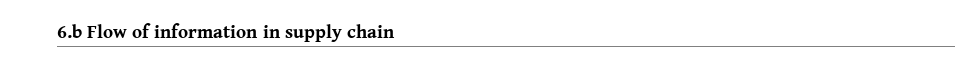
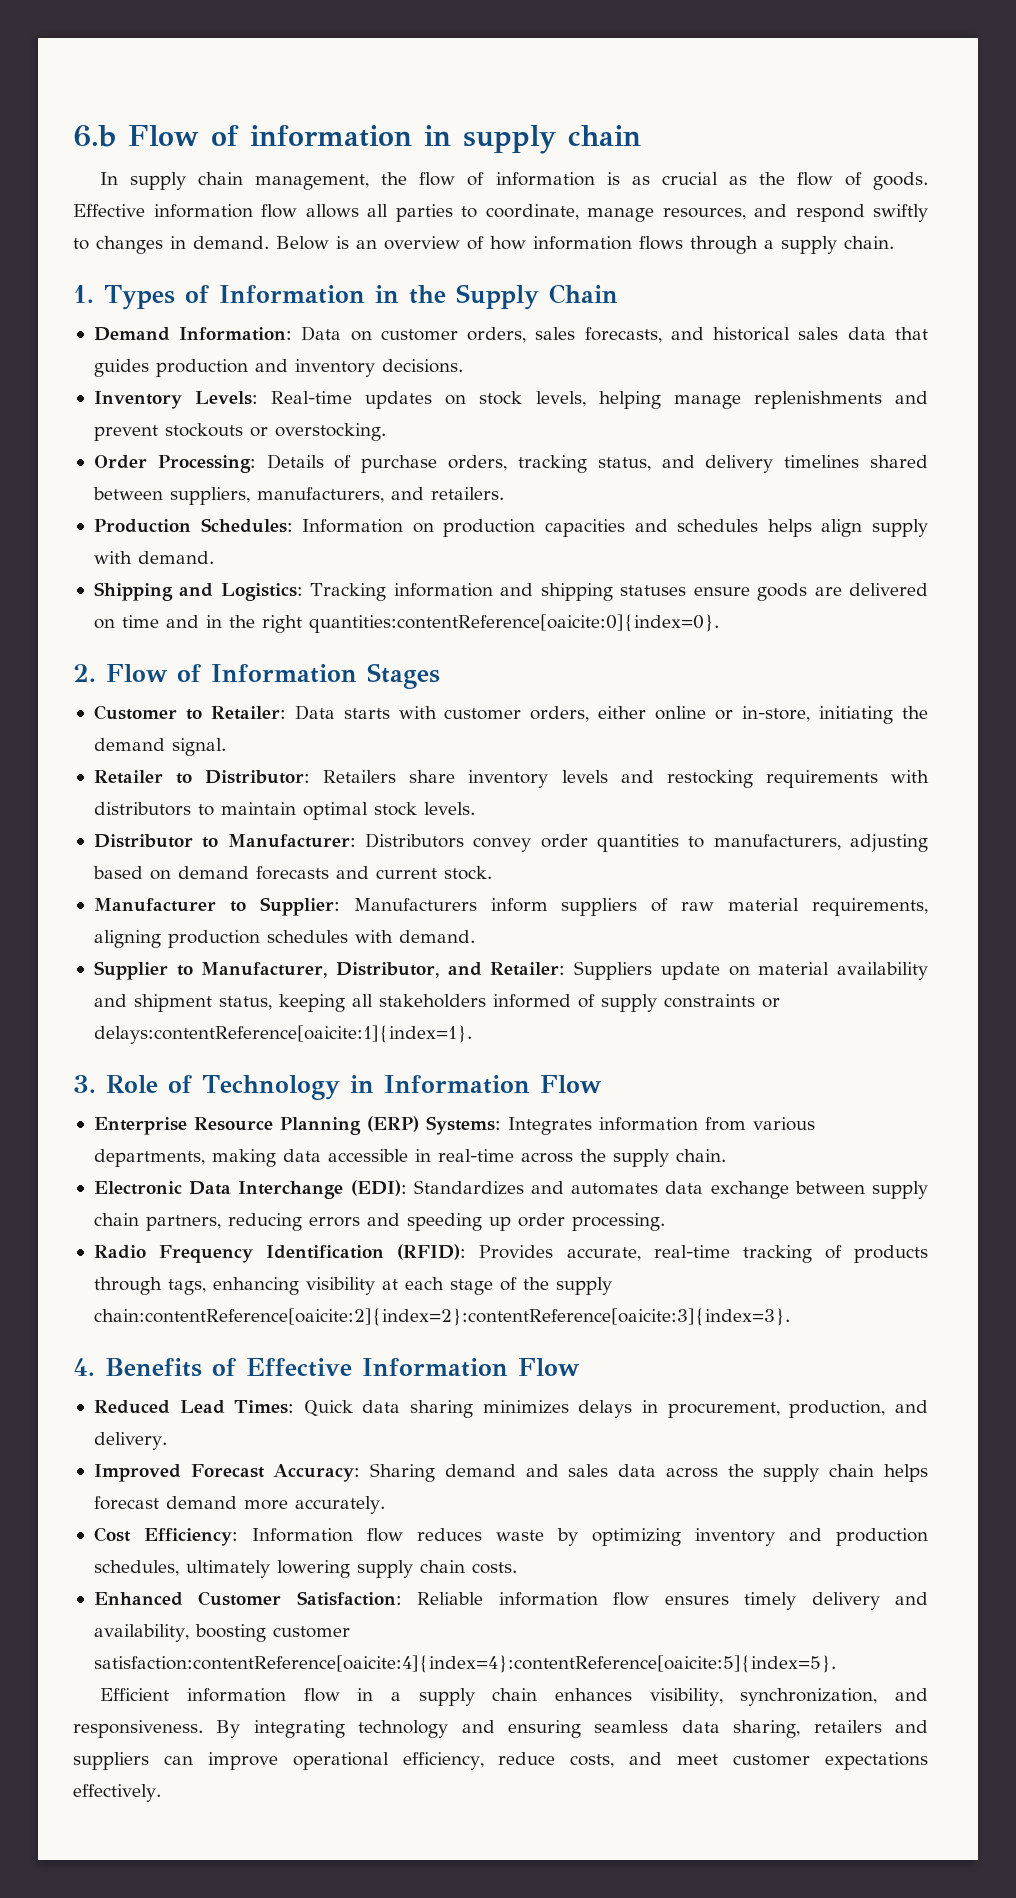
(395, 31) none -> [100,172,928,190] [73,204,928,222] [73,236,894,254] [73,284,618,310] [93,326,928,343] [93,359,463,377] [93,391,929,409] [93,423,386,441] [93,454,929,473] [92,487,504,505] [93,518,929,537] [93,551,214,564] [93,582,928,601] [93,614,719,633] [73,663,440,689] [93,705,928,724] [93,738,226,756] [93,770,930,788] [93,802,475,820] [93,833,928,852] [92,866,492,880] [93,897,928,916] [93,930,475,948] [93,961,928,980] [93,994,780,1012] [93,1025,472,1044] [73,1075,601,1100] [93,1116,815,1135] [93,1149,726,1167] [93,1180,929,1199] [93,1213,665,1231] [93,1244,929,1263] [93,1277,612,1295] [93,1308,790,1326] [73,1358,579,1377] [93,1400,928,1418] [93,1432,167,1450] [93,1463,928,1482] [93,1496,385,1514] [93,1527,928,1546] [93,1560,517,1578] [93,1591,928,1610] [93,1624,350,1642] [93,1655,836,1673] [100,1688,928,1706] [73,1720,928,1738] [73,1752,929,1770] [73,1784,161,1802] // In supply chain management, the flow of information is as crucial as the flow of goods. Effective information flow allows all parties to coordinate, manage resources, and respond swiftly to changes in demand. Below is an overview of how information flows through a supply chain. // 1. Types of Information in the Supply Chain // Demand Information: Data on customer orders, sales forecasts, and historical sales data that guides production and inventory decisions. // Inventory Levels: Real-time updates on stock levels, helping manage replenishments and prevent stockouts or overstocking. // Order Processing: Details of purchase orders, tracking status, and delivery timelines shared between suppliers, manufacturers, and retailers. // Production Schedules: Information on production capacities and schedules helps align supply with demand. // Shipping and Logistics: Tracking information and shipping statuses ensure goods are delivered on time and in the right quantities:contentReference[oaicite:0]{index=0}. // 2. Flow of Information Stages // Customer to Retailer: Data starts with customer orders, either online or in-store, initiating the demand signal. // Retailer to Distributor: Retailers share inventory levels and restocking requirements with distributors to maintain optimal stock levels. // Distributor to Manufacturer: Distributors convey order quantities to manufacturers, adjusting based on demand forecasts and current stock. // Manufacturer to Supplier: Manufacturers inform suppliers of raw material requirements, aligning production schedules with demand. // Supplier to Manufacturer, Distributor, and Retailer: Suppliers update on material availability and shipment status, keeping all stakeholders informed of supply constraints or delays:contentReference[oaicite:1]{index=1}. // 3. Role of Technology in Information Flow // Enterprise Resource Planning (ERP) Systems: Integrates information from various departments, making data accessible in real-time across the supply chain. // Electronic Data Interchange (EDI): Standardizes and automates data exchange between supply chain partners, reducing errors and speeding up order processing. // Radio Frequency Identification (RFID): Provides accurate, real-time tracking of products through tags, enhancing visibility at each stage of the supply chain:contentReference[oaicite:2]{index=2}:contentReference[oaicite:3]{index=3}. // 4. Benefits of Effective Information Flow // Reduced Lead Times: Quick data sharing minimizes delays in procurement, production, and delivery. // Improved Forecast Accuracy: Sharing demand and sales data across the supply chain helps forecast demand more accurately. // Cost Efficiency: Information flow reduces waste by optimizing inventory and production schedules, ultimately lowering supply chain costs. // Enhanced Customer Satisfaction: Reliable information flow ensures timely delivery and availability, boosting customer satisfaction:contentReference[oaicite:4]{index=4}:contentReference[oaicite:5]{index=5}. // Efficient information flow in a supply chain enhances visibility, synchronization, and responsiveness. By integrating technology and ensuring seamless data sharing, retailers and suppliers can improve operational efficiency, reduce costs, and meet customer expectations effectively.

